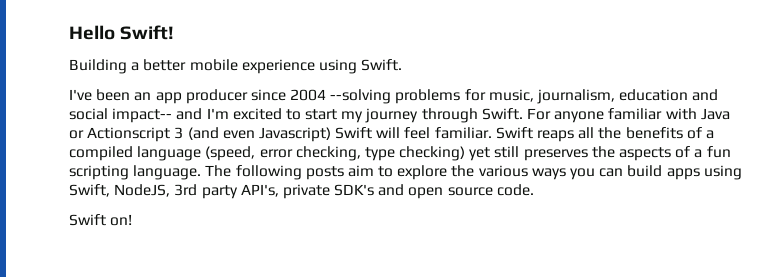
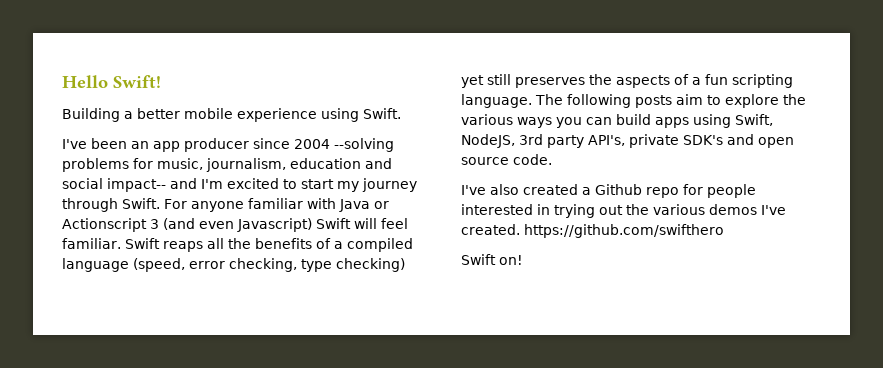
(534, 190) none -> [461,184,756,198] [461,204,786,218] [461,224,724,238] // I've also created a Github repo for people interested in trying out the various demos I've created. https://github.com/swifthero

